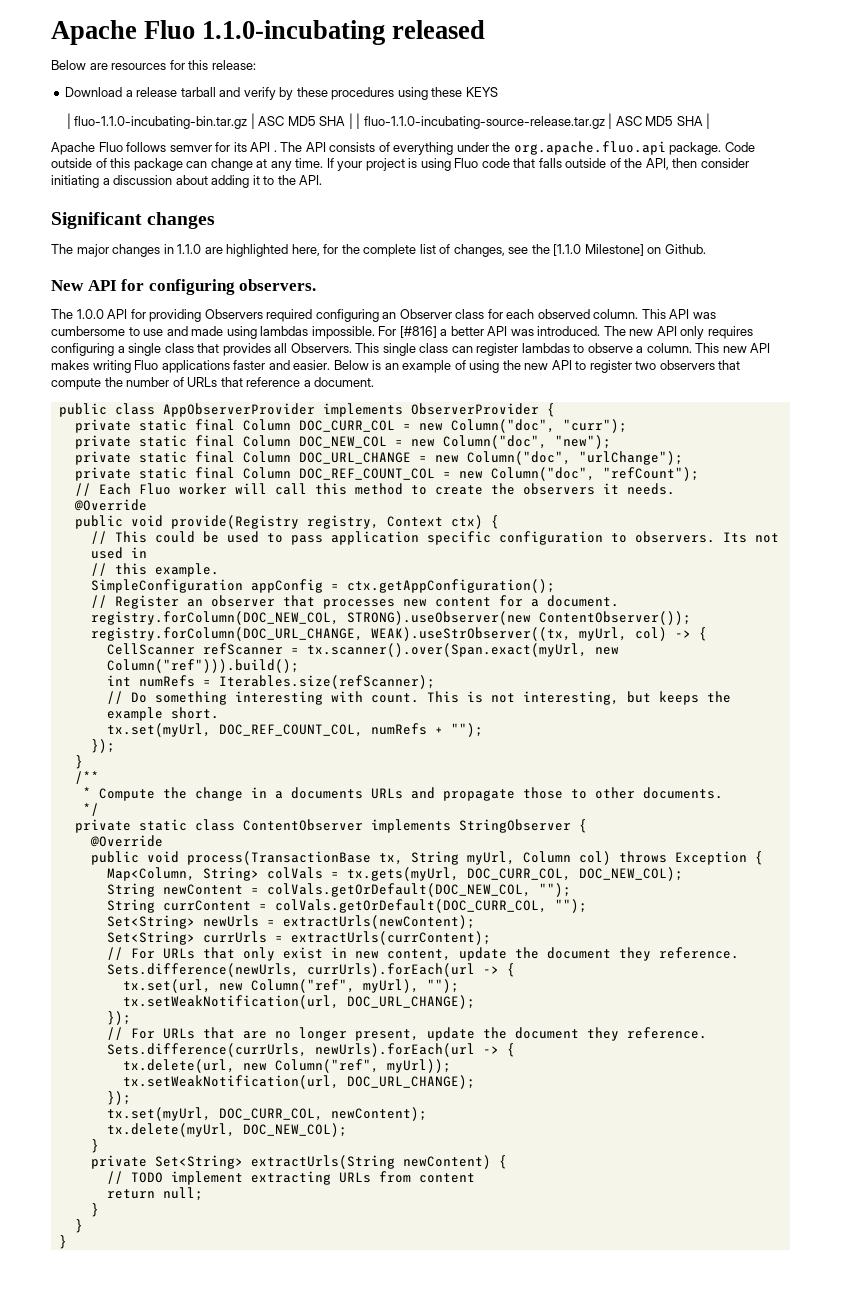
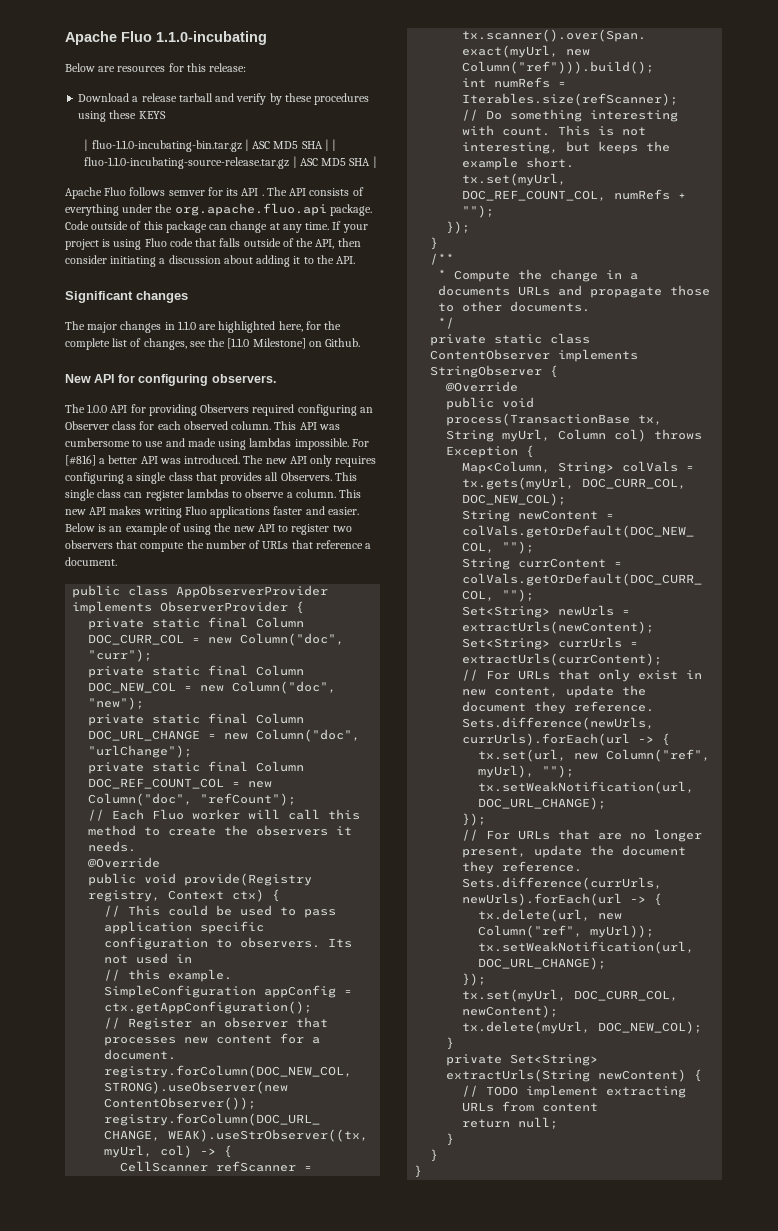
[392,20,486,39] released -> (267, 38) none

